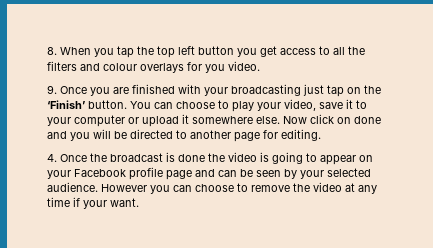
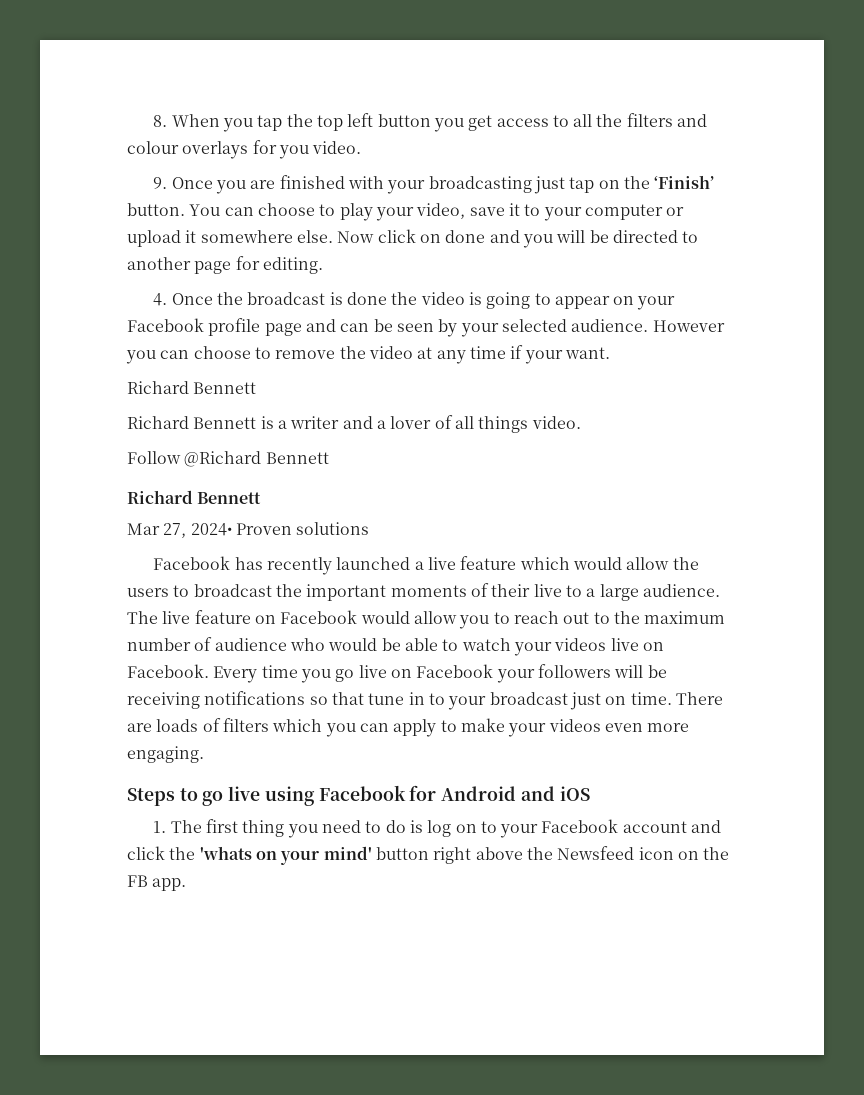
(139, 202) none -> [127,381,257,394] [127,415,581,433] [127,451,329,467] [127,490,262,504] [127,522,370,538] [153,556,699,575] [127,583,720,601] [127,610,726,629] [127,637,664,656] [127,664,667,683] [127,691,723,710] [127,718,690,737] [127,746,204,763] [127,785,590,806] [153,819,722,838] [127,846,730,865] [127,875,187,891] // Richard Bennett // Richard Bennett is a writer and a lover of all things video. // Follow @Richard Bennett // Richard Bennett // Mar 27, 2024• Proven solutions // Facebook has recently launched a live feature which would allow the users to broadcast the important moments of their live to a large audience. The live feature on Facebook would allow you to reach out to the maximum number of audience who would be able to watch your videos live on Facebook. Every time you go live on Facebook your followers will be receiving notifications so that tune in to your broadcast just on time. There are loads of filters which you can apply to make your videos even more engaging. // Steps to go live using Facebook for Android and iOS // 1. The first thing you need to do is log on to your Facebook account and click the 'whats on your mind' button right above the Newsfeed icon on the FB app.

